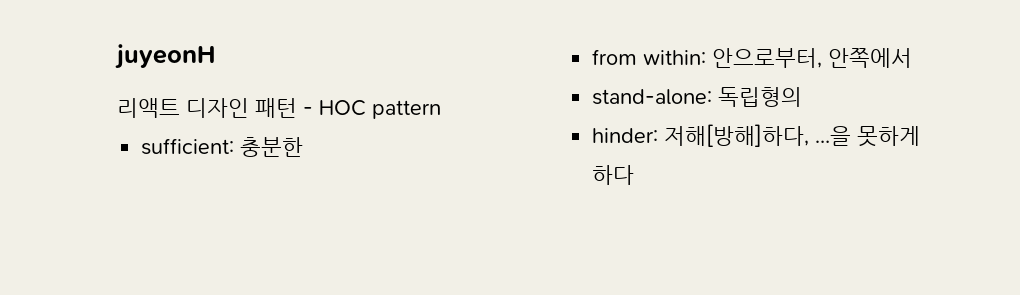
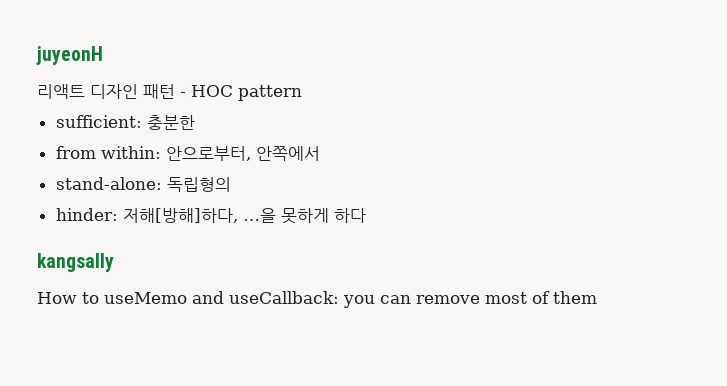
(635, 175) none -> [37,253,114,272] [37,291,597,308] // kangsally // How to useMemo and useCallback: you can remove most of them

